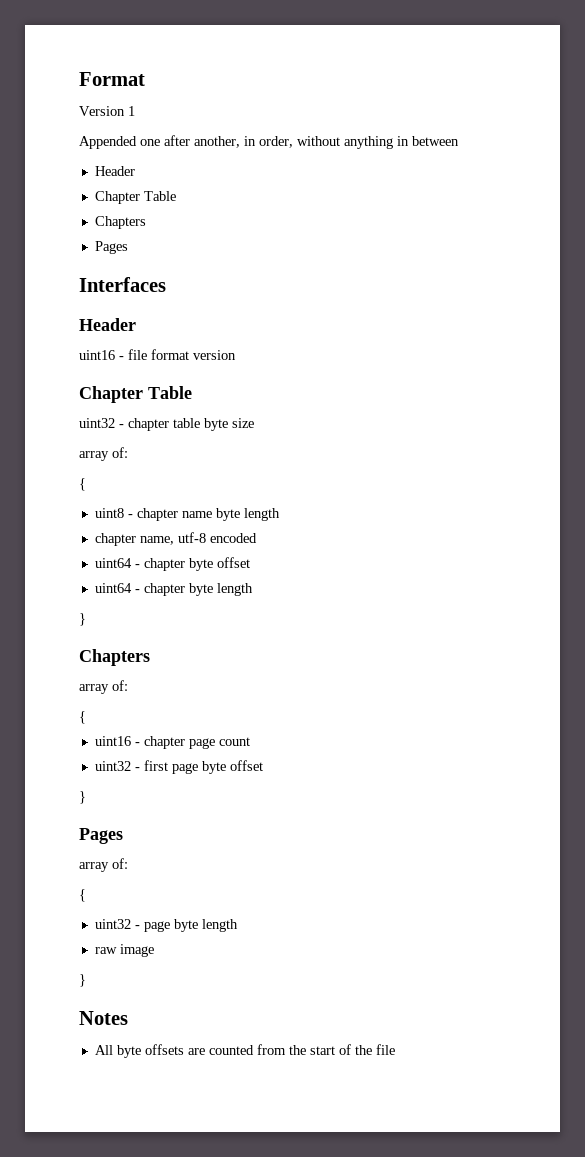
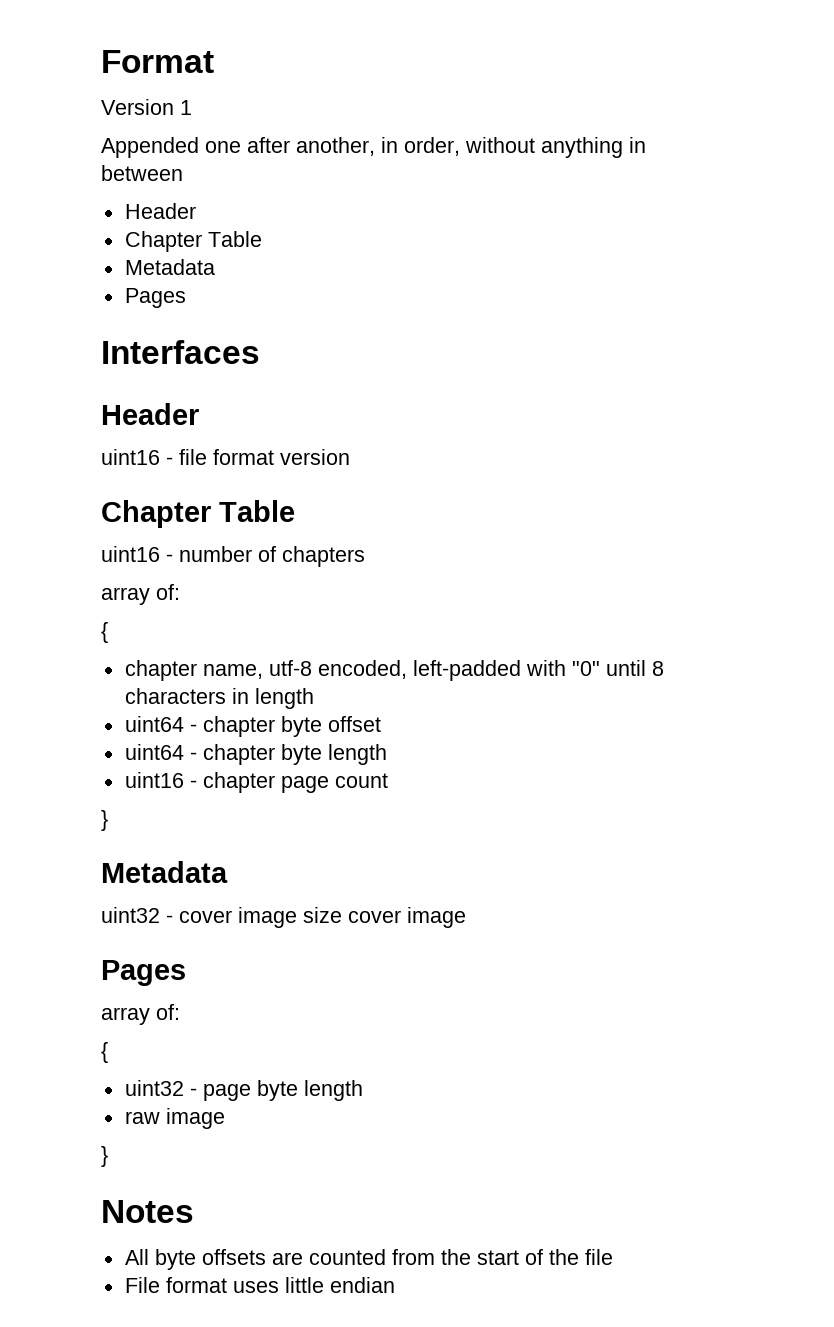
[94,216,146,229] Chapters -> [124,259,215,275] Metadata
[79,418,254,431] [79,447,128,461] [79,478,86,491] [94,508,280,521] [94,532,257,546] uint32 - chapter table byte size // array of: // { // uint8 - chapter name byte length // chapter name, utf-8 encoded -> [101,546,365,567] [101,584,180,605] [101,622,108,643] [124,660,664,681] [124,688,314,709] uint16 - number of chapters // array of: // { // chapter name, utf-8 encoded, left-padded with "0" until 8 characters in length
[79,613,86,626] [79,649,150,666] [79,680,128,694] [79,711,86,724] // } // Chapters // array of: // { -> (387, 754) none
[94,760,263,774] [79,791,86,804] // uint32 - first page byte offset // } -> [101,810,108,831] [101,861,228,883] [101,907,466,928] // } // Metadata // uint32 - cover image size cover image
(395, 1049) none -> [124,1277,395,1293] // File format uses little endian

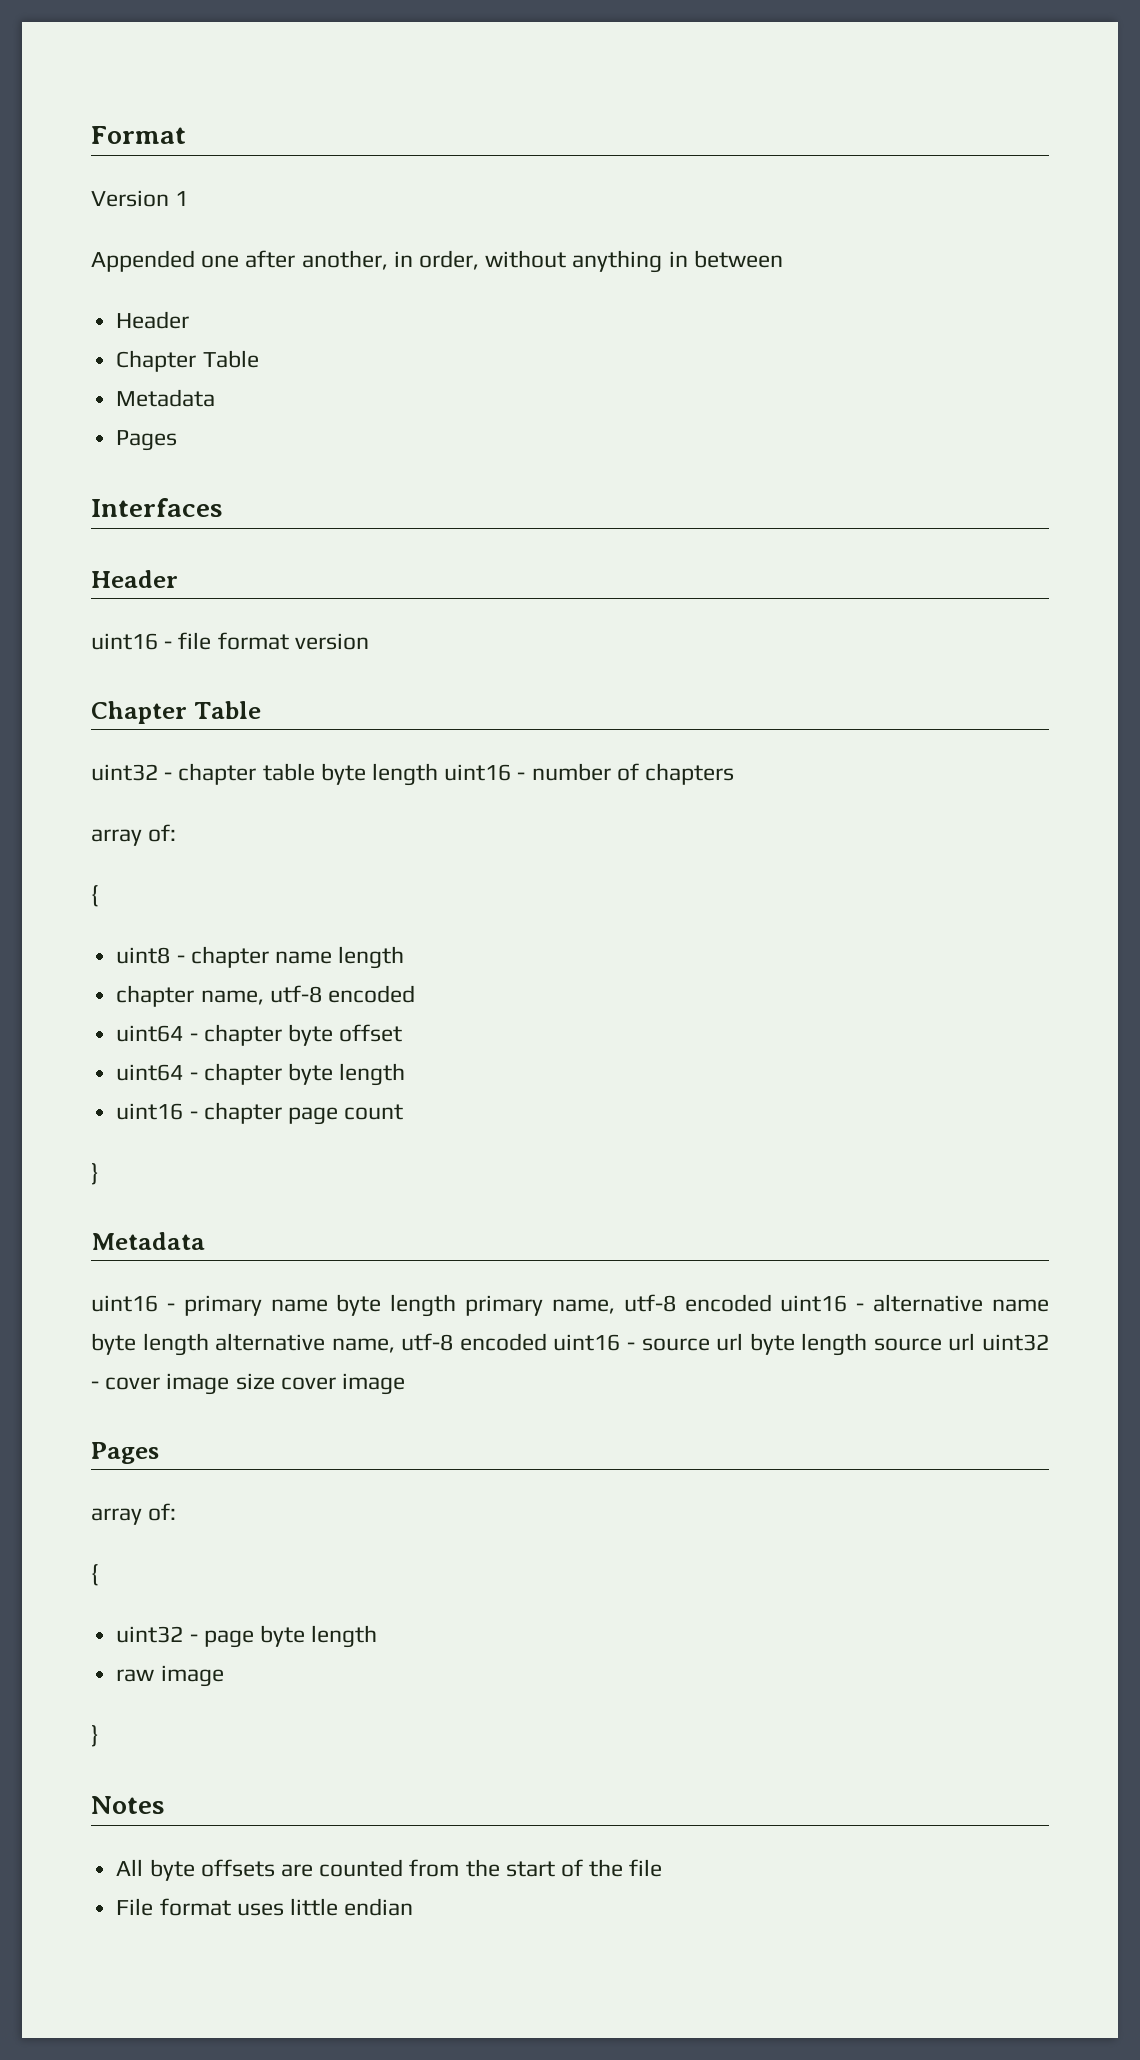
(295, 511) none -> [91,763,439,786] uint32 - chapter table byte length
[124,660,664,681] [124,688,314,709] chapter name, utf-8 encoded, left-padded with "0" until 8 characters in length -> [116,946,405,969] [116,985,415,1007] uint8 - chapter name length // chapter name, utf-8 encoded
(228, 872) none -> [91,1294,1049,1317] [91,1333,976,1356] uint16 - primary name byte length primary name, utf-8 encoded uint16 - alternative name byte length alternative name, utf-8 encoded uint16 - source url byte length source url

